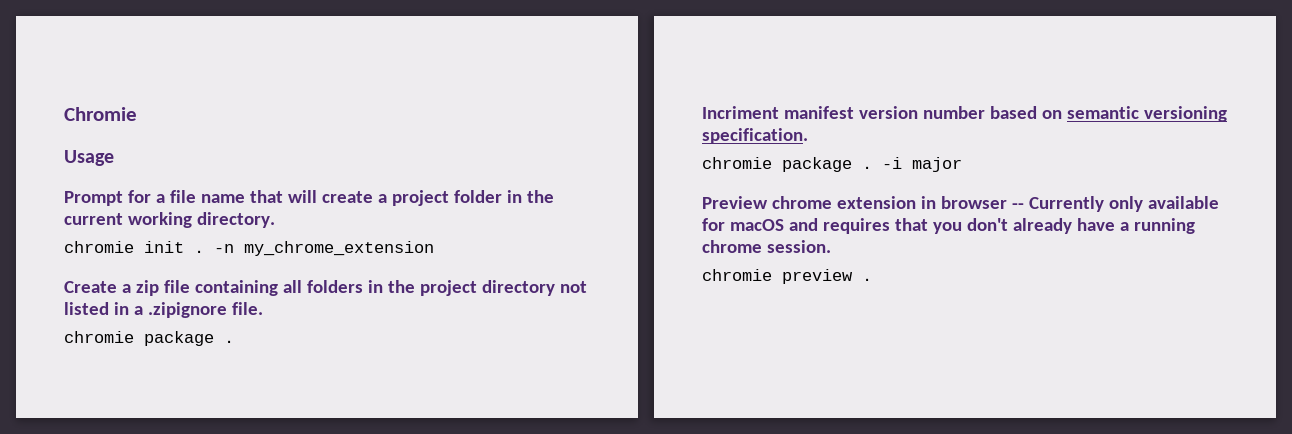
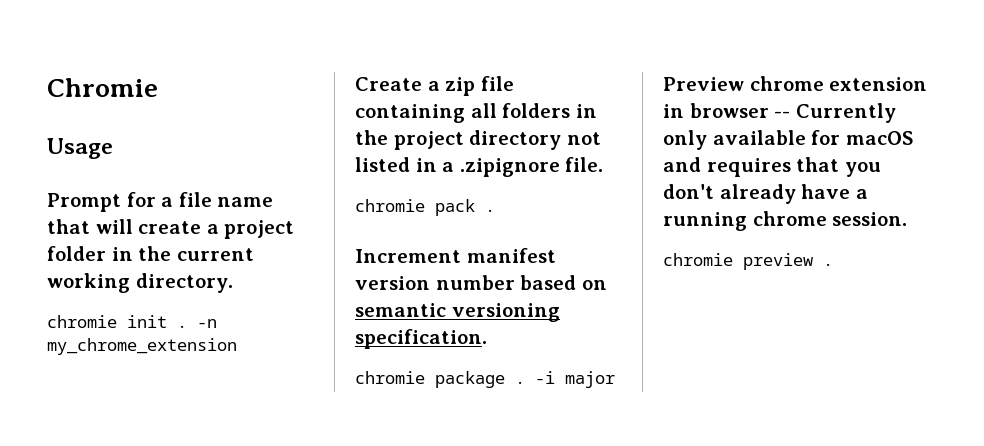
[144,331,214,346] package -> [435,199,475,216] pack
[702,106,779,119] Incriment -> [355,249,461,263] Increment

